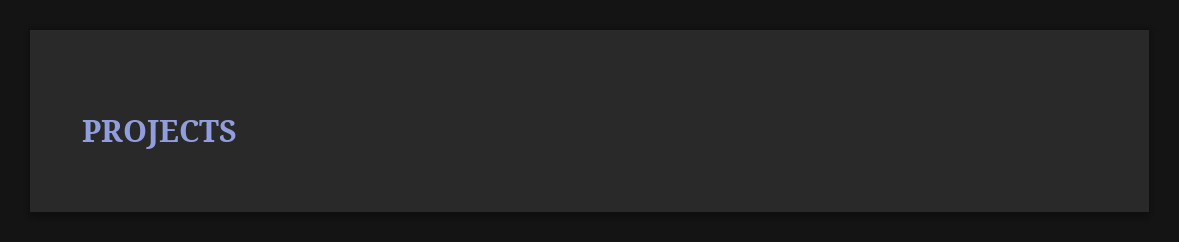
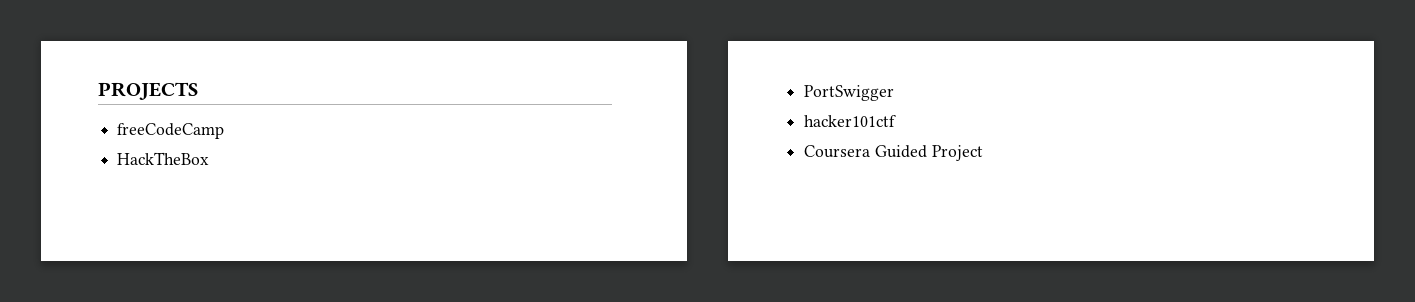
(237, 134) none -> [117,123,225,139] [117,152,210,165] [804,85,895,101] [804,115,897,127] [804,145,983,161] // freeCodeCamp // HackTheBox // PortSwigger // hacker101ctf // Coursera Guided Project

